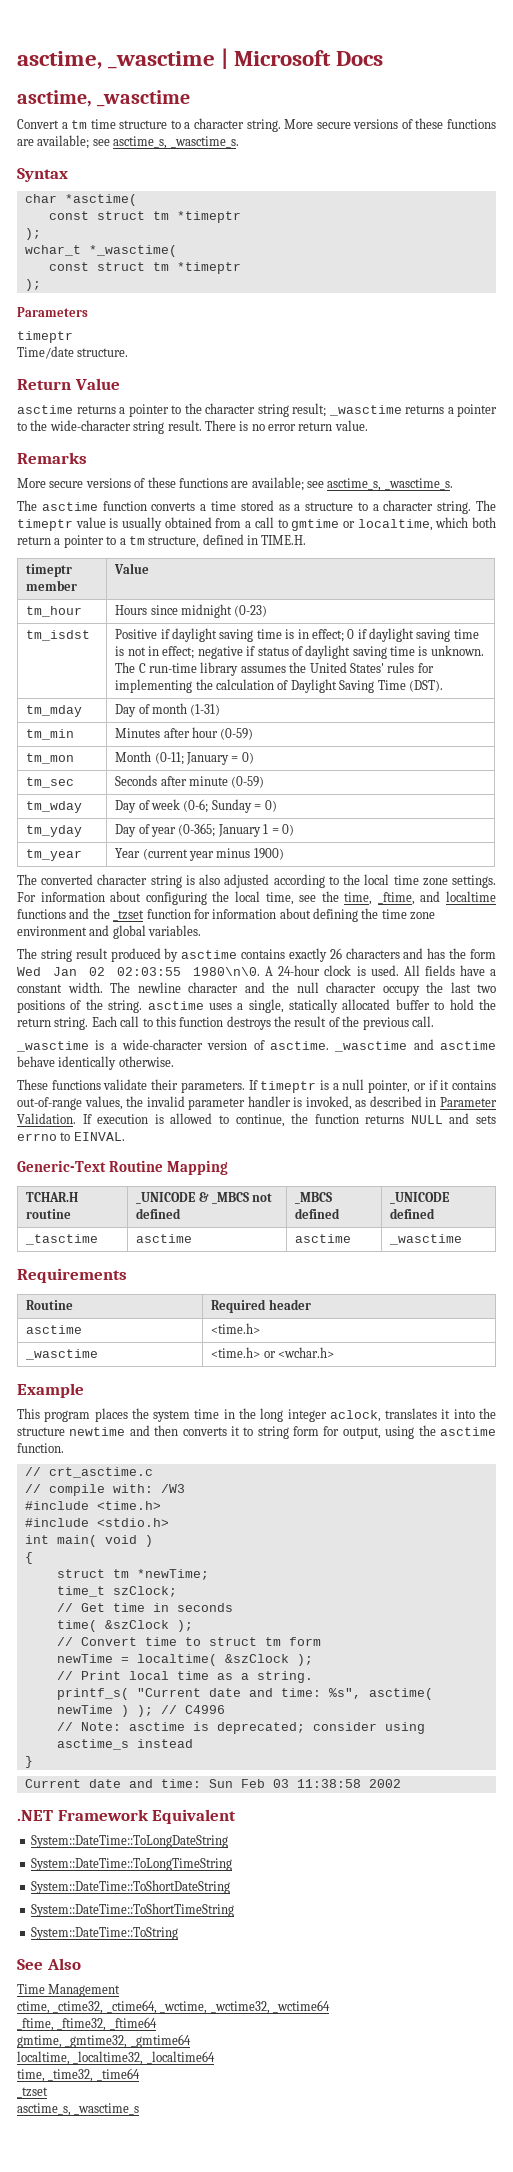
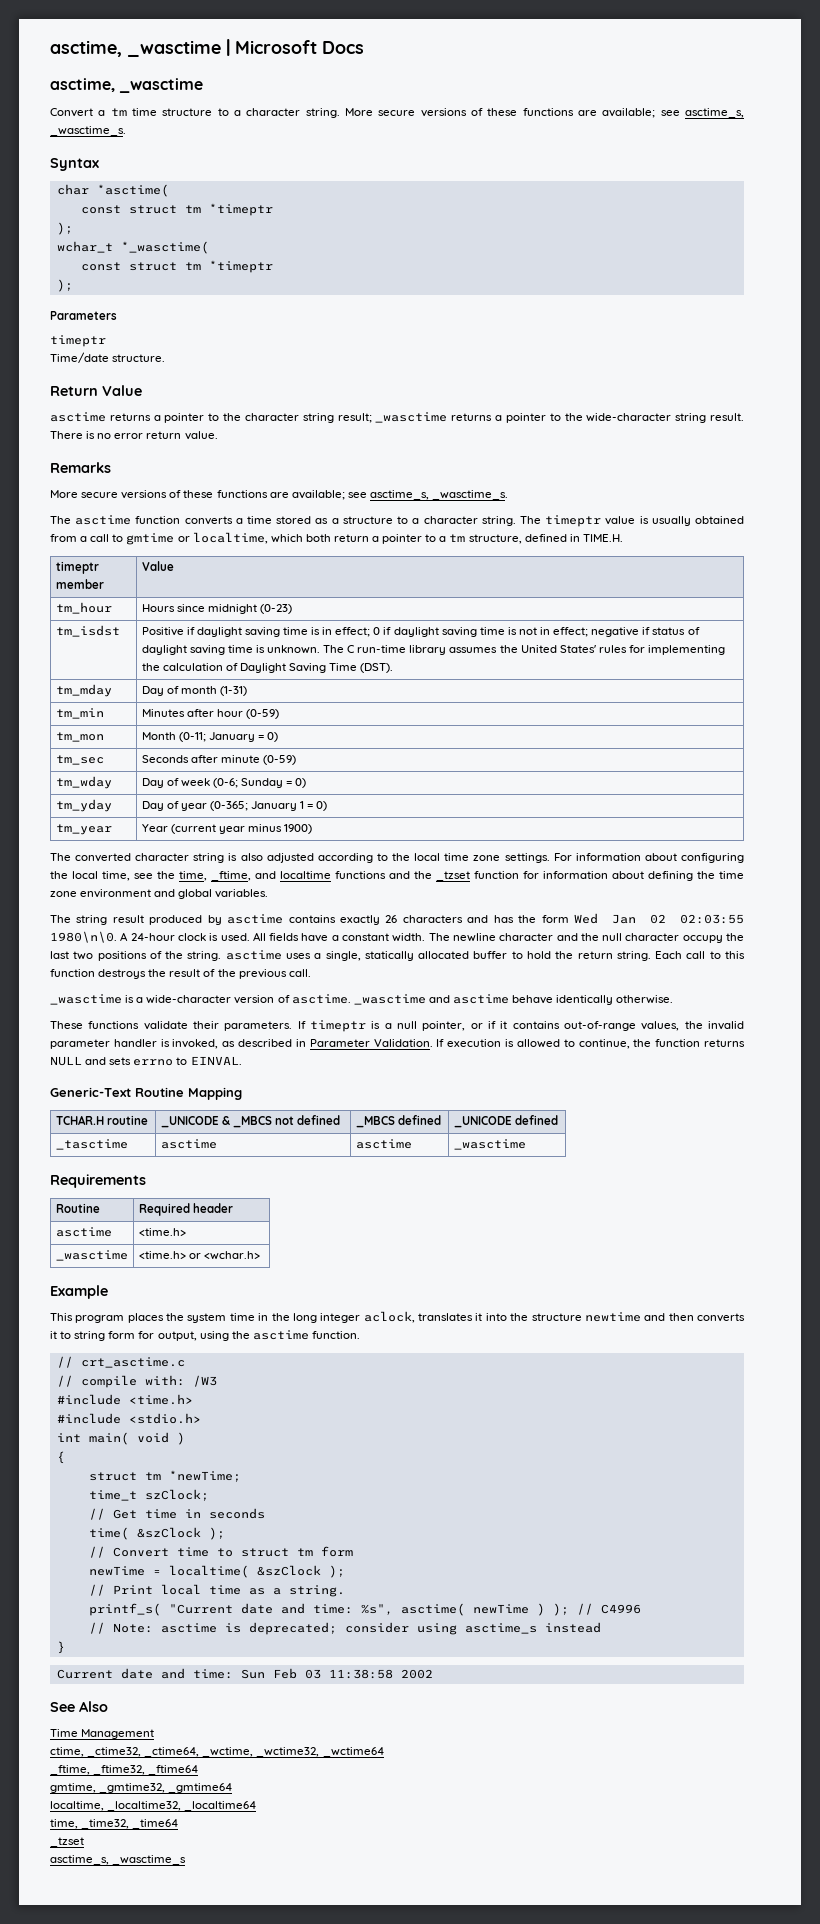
[17,1809,237,1824] [30,1835,228,1848] [30,1858,232,1871] [30,1880,230,1894] [30,1903,234,1917] [30,1927,178,1940] // .NET Framework Equivalent // System::DateTime::ToLongDateString // System::DateTime::ToLongTimeString // System::DateTime::ToShortDateString // System::DateTime::ToShortTimeString // System::DateTime::ToString -> (433, 1674) none

